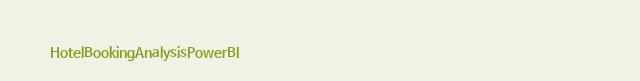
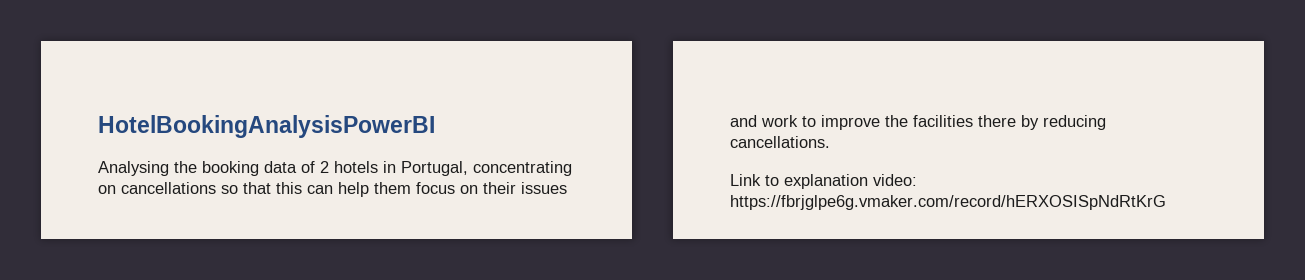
(239, 54) none -> [98,161,572,176] [98,182,567,197] [730,115,1106,130] [730,136,830,148] [730,174,917,189] [730,195,1166,210] // Analysing the booking data of 2 hotels in Portugal, concentrating on cancellations so that this can help them focus on their issues and work to improve the facilities there by reducing cancellations. // Link to explanation video: https://fbrjglpe6g.vmaker.com/record/hERXOSISpNdRtKrG

